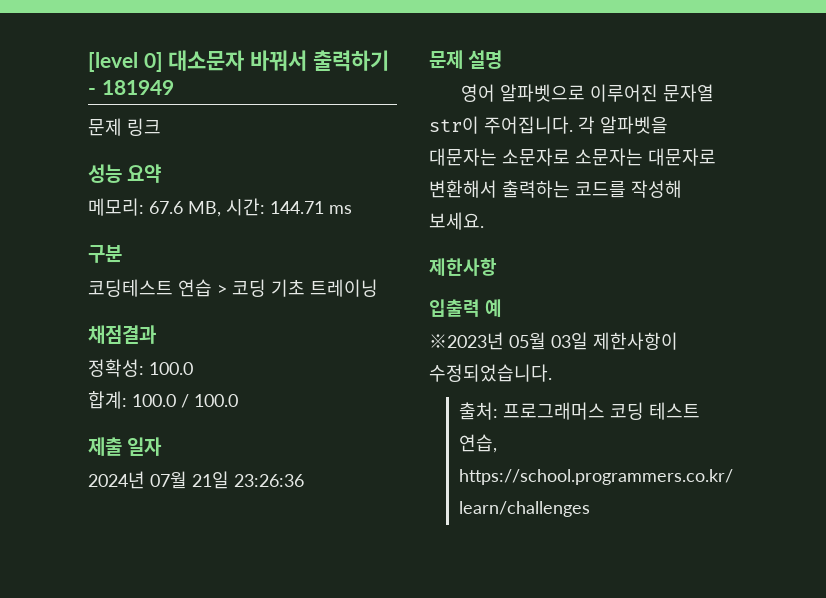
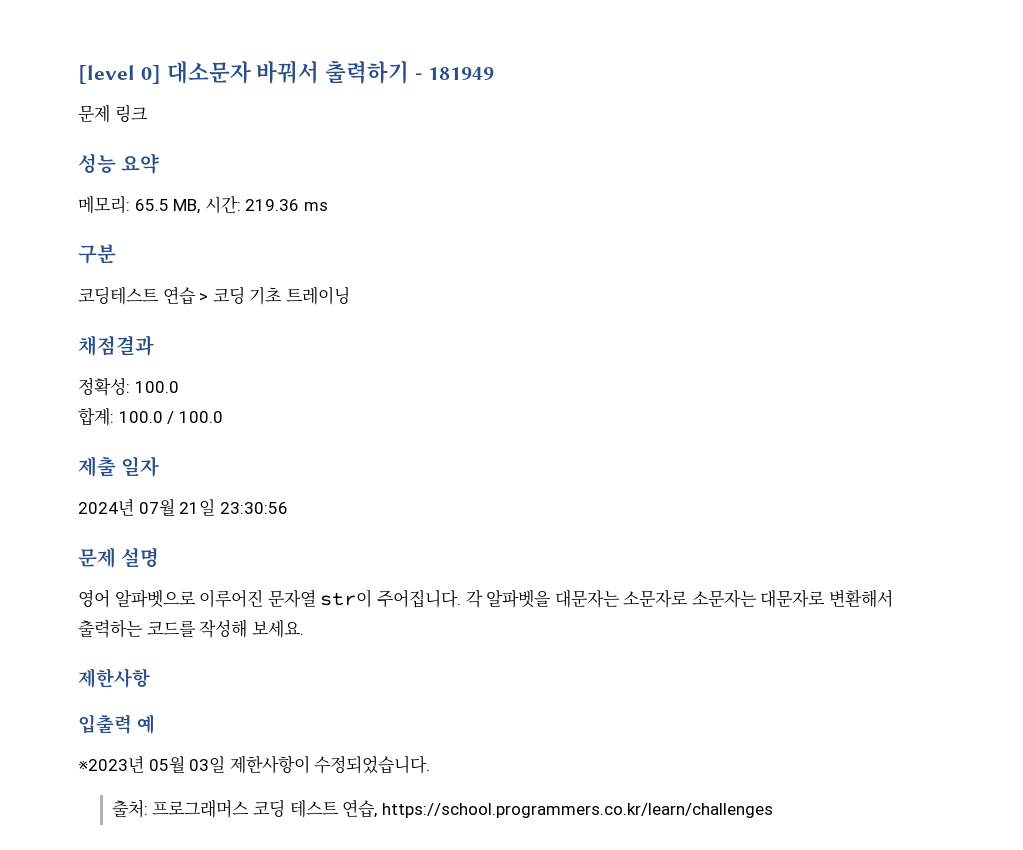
[149,201,183,214] 67.6 -> [134,199,169,211] 65.5
[270,201,324,214] 144.71 -> [245,199,300,211] 219.36
[234,474,304,487] 23:26:36 -> [219,502,288,514] 23:30:56

